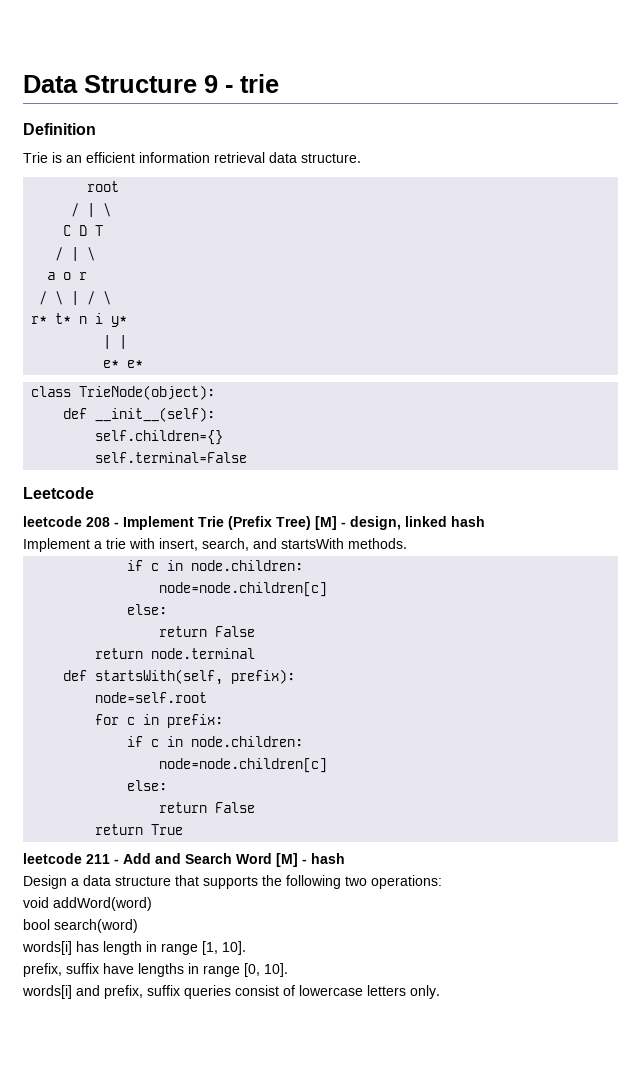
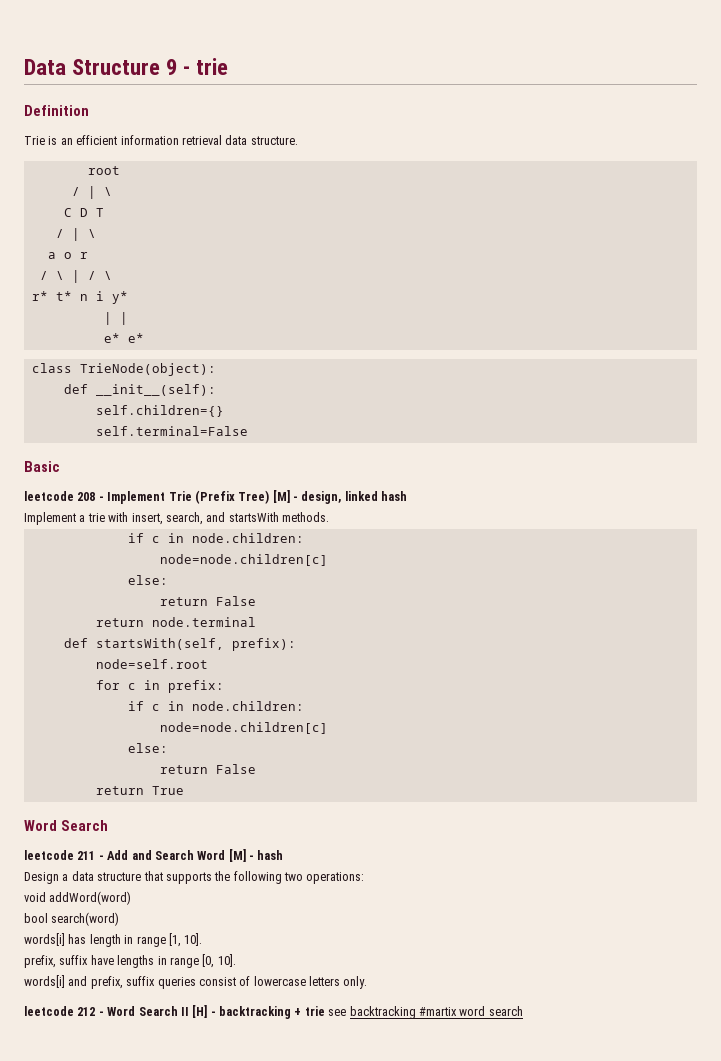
[23,487,94,499] Leetcode -> [24,461,60,472] Basic
(184, 829) none -> [24,820,108,831] // Word Search
(440, 992) none -> [24,1005,523,1019] // leetcode 212 - Word Search II [H] - backtracking + trie see backtracking #martix word search

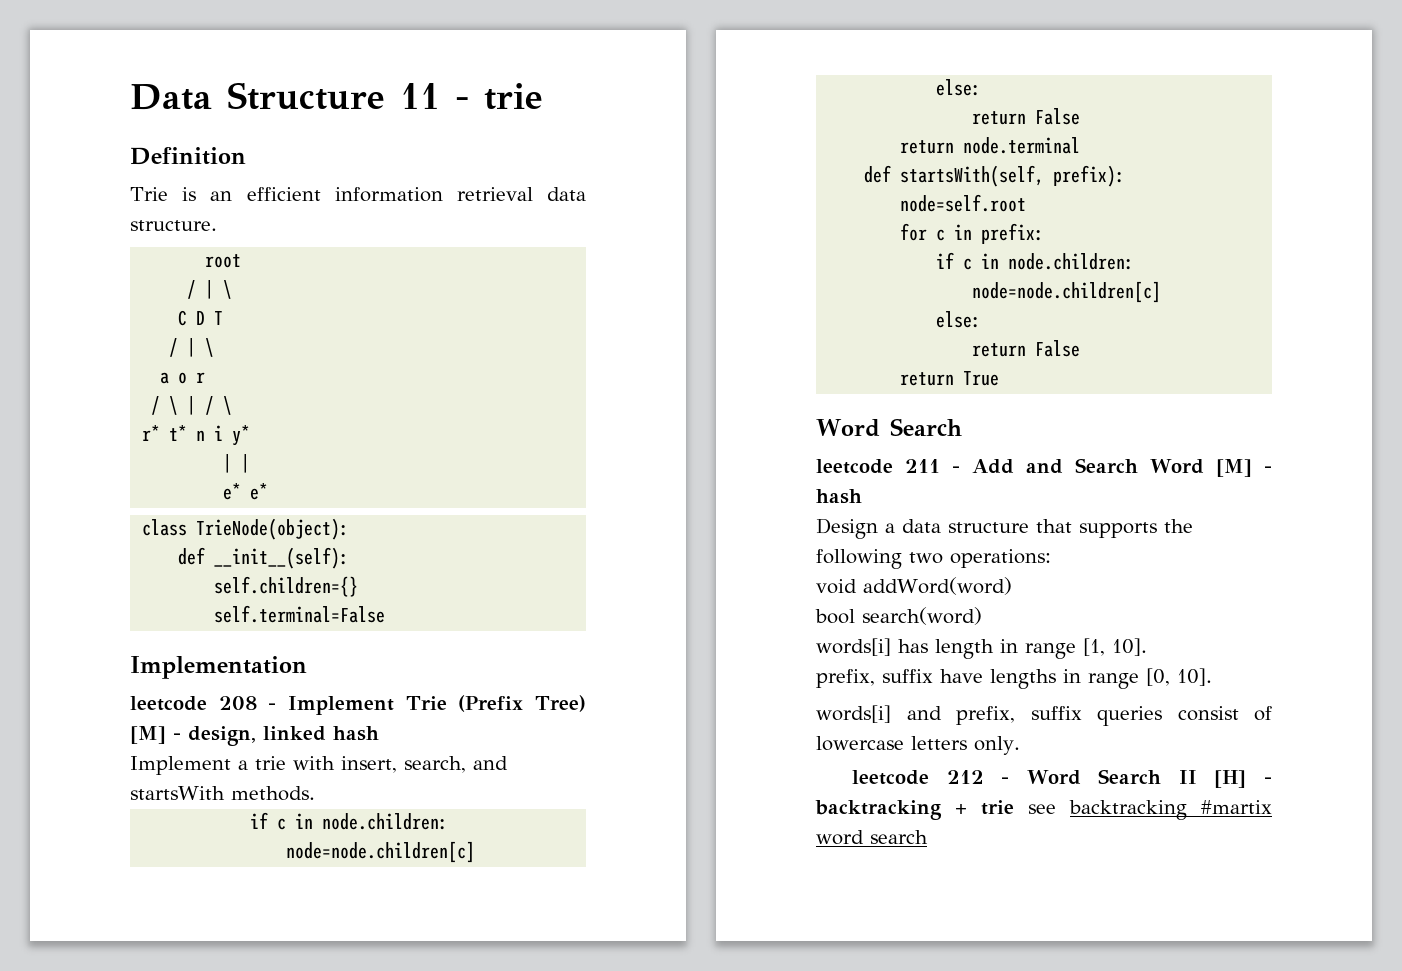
[166,59,178,75] 9 -> [400,83,440,109] 11
[24,461,60,472] Basic -> [130,656,307,679] Implementation

